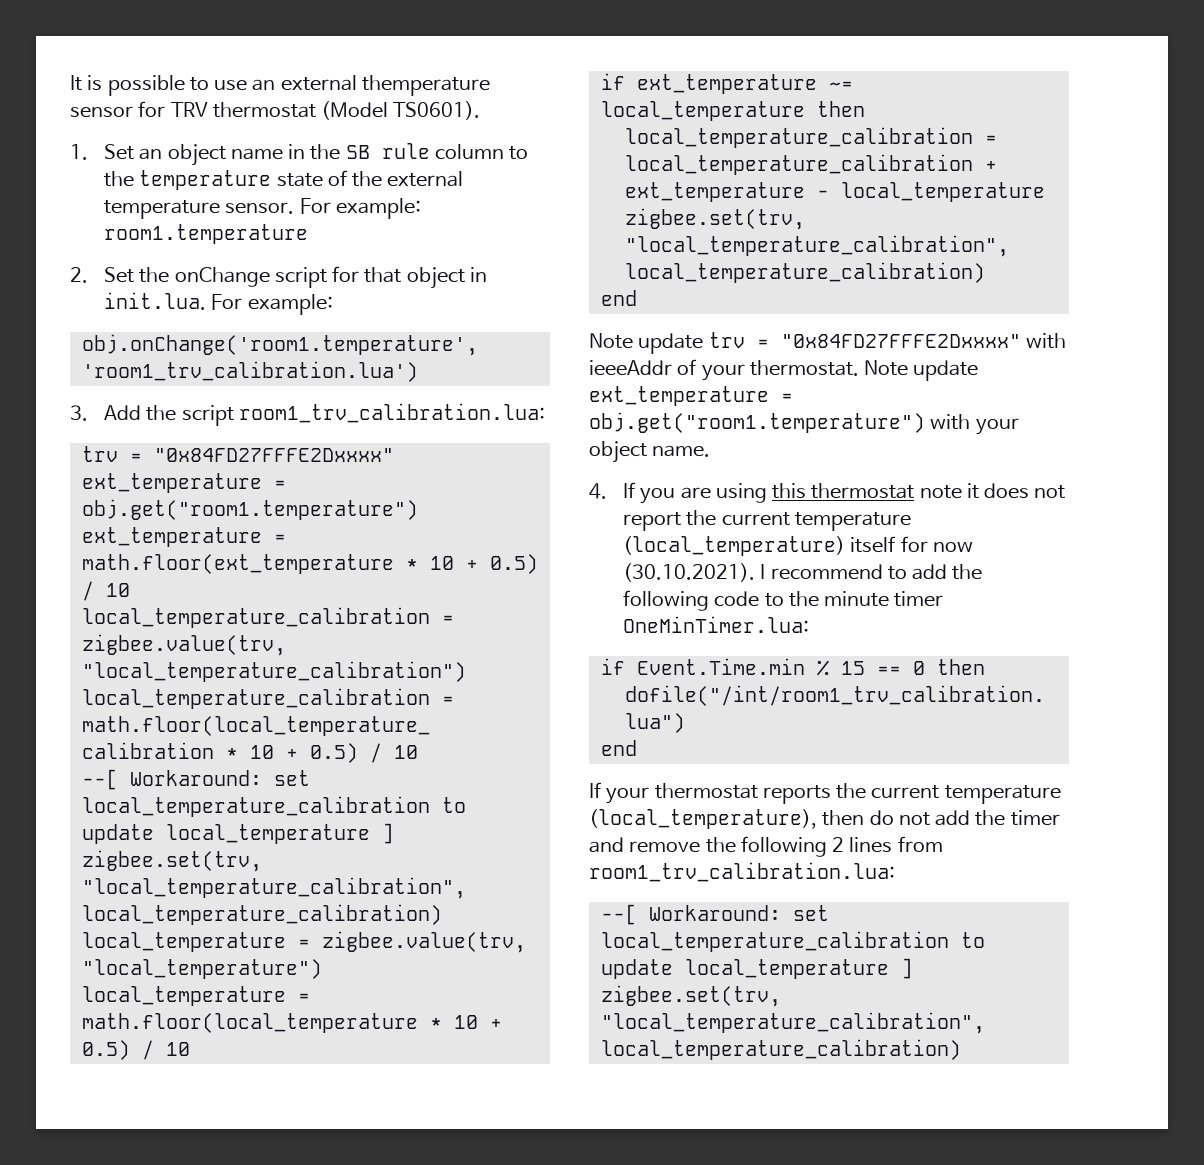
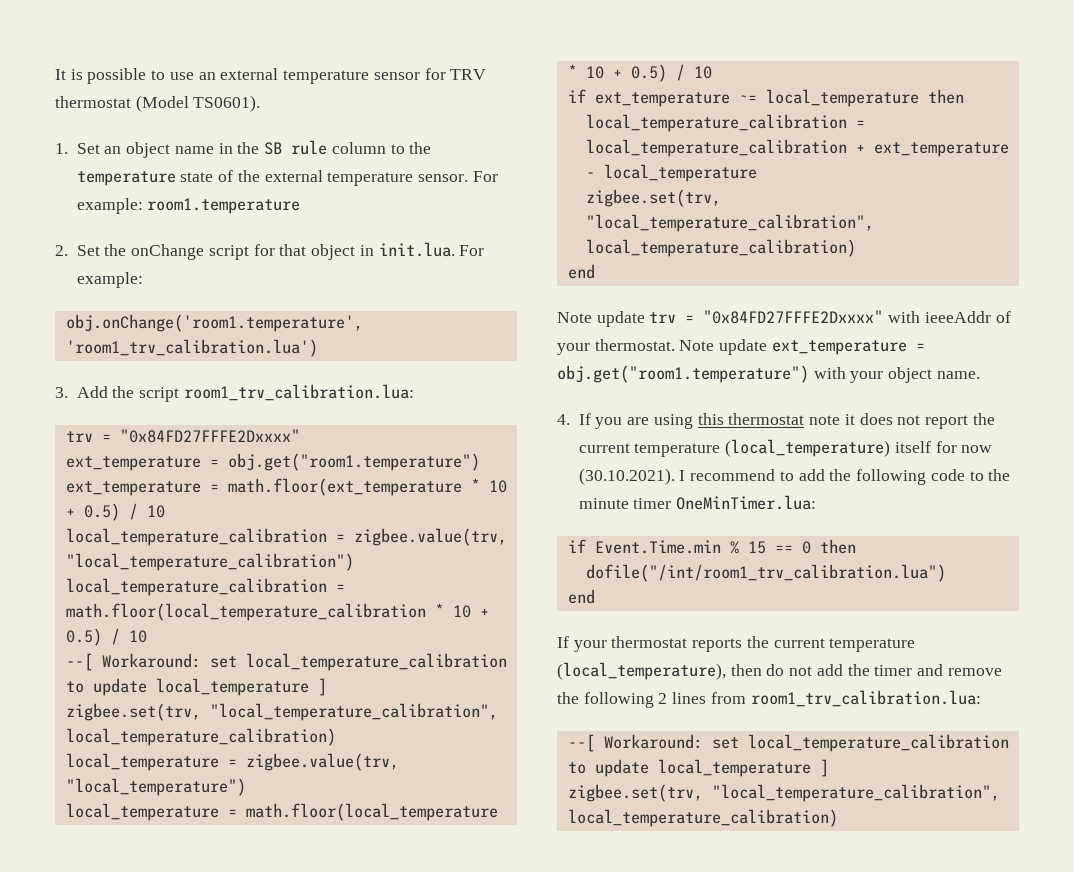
[361,75,490,96] themperature -> [283,70,370,84] temperature

